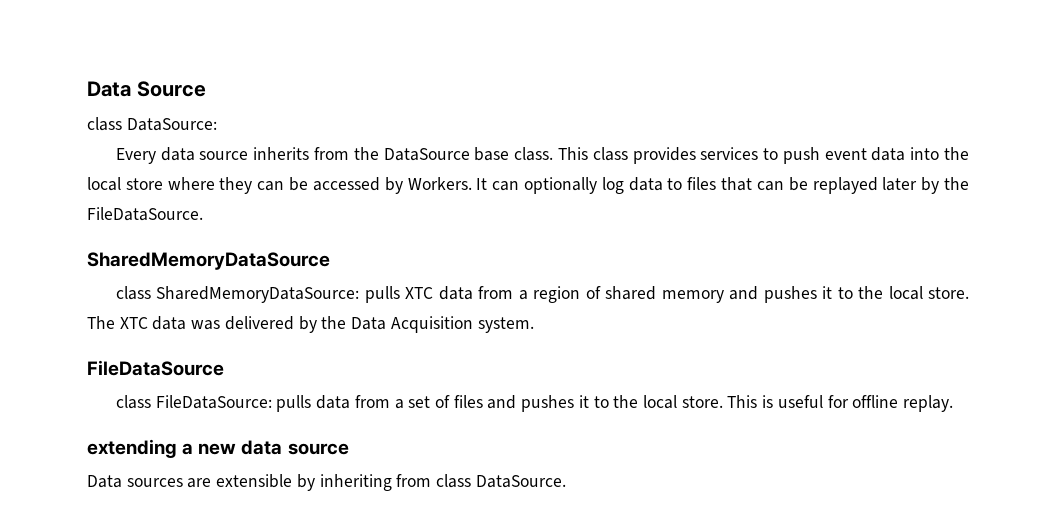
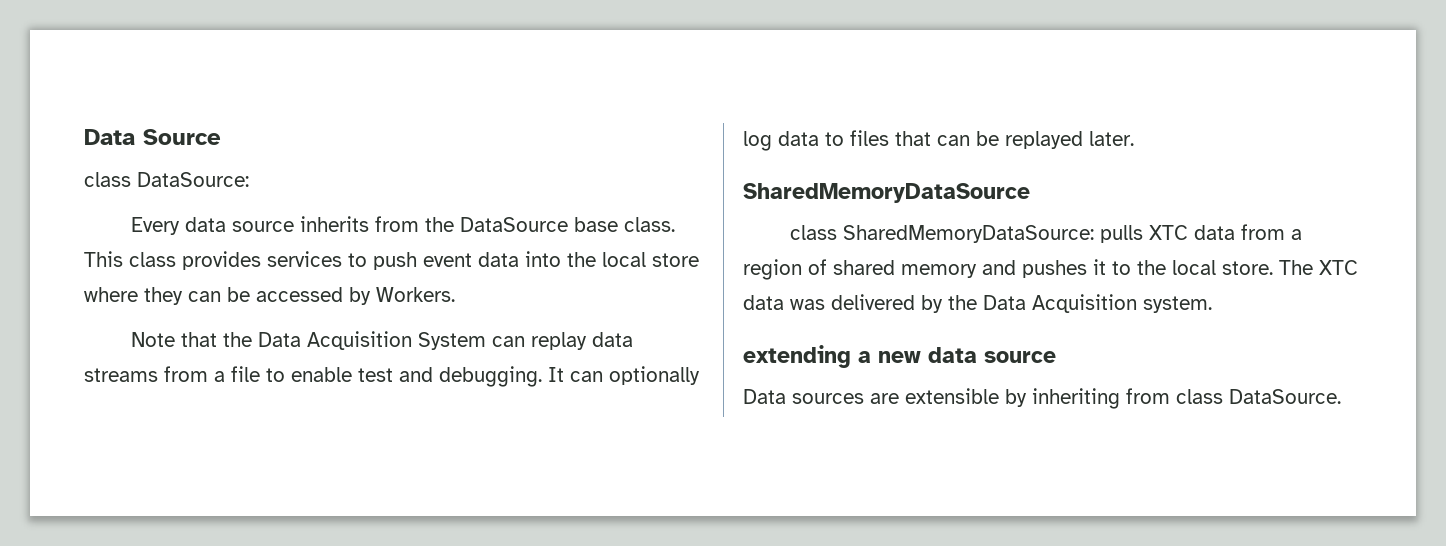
(472, 183) none -> [130,331,633,350] [84,366,542,387] // Note that the Data Acquisition System can replay data streams from a file to enable test and debugging.
[882,177,970,194] [87,207,203,221] later by the FileDataSource. -> [1089,131,1134,146] later.
[87,360,224,376] [115,395,954,412] // FileDataSource // class FileDataSource: pulls data from a set of files and pushes it to the local store. This is useful for offline replay. -> (1212, 304) none

